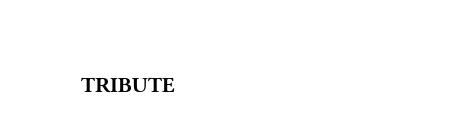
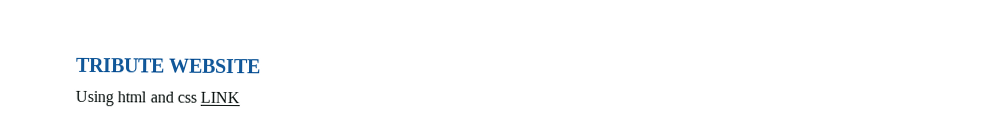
(175, 85) none -> [168,58,262,74] [75,90,241,107] WEBSITE // Using html and css LINK

